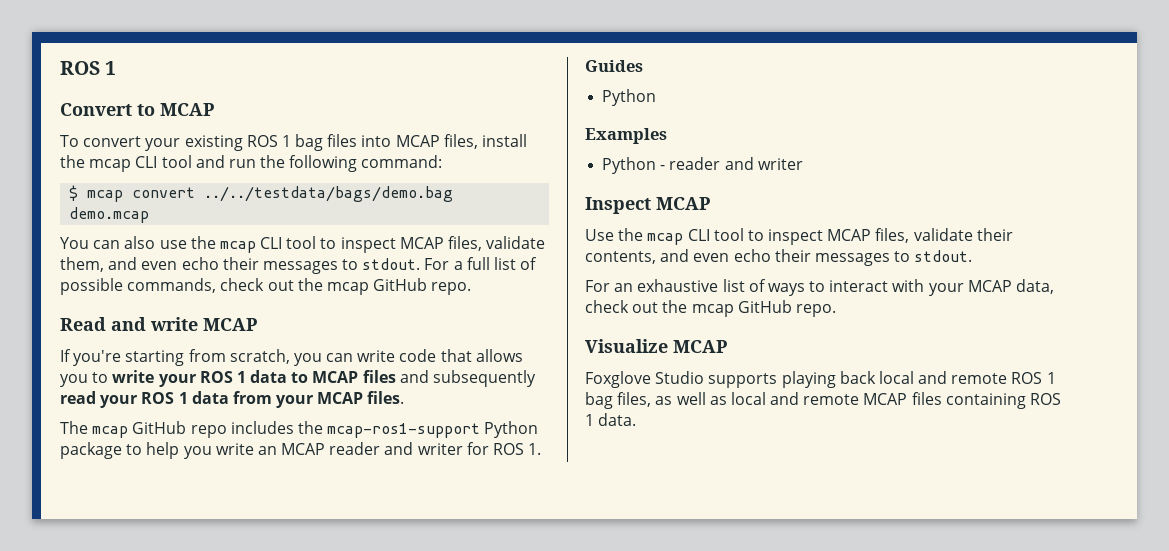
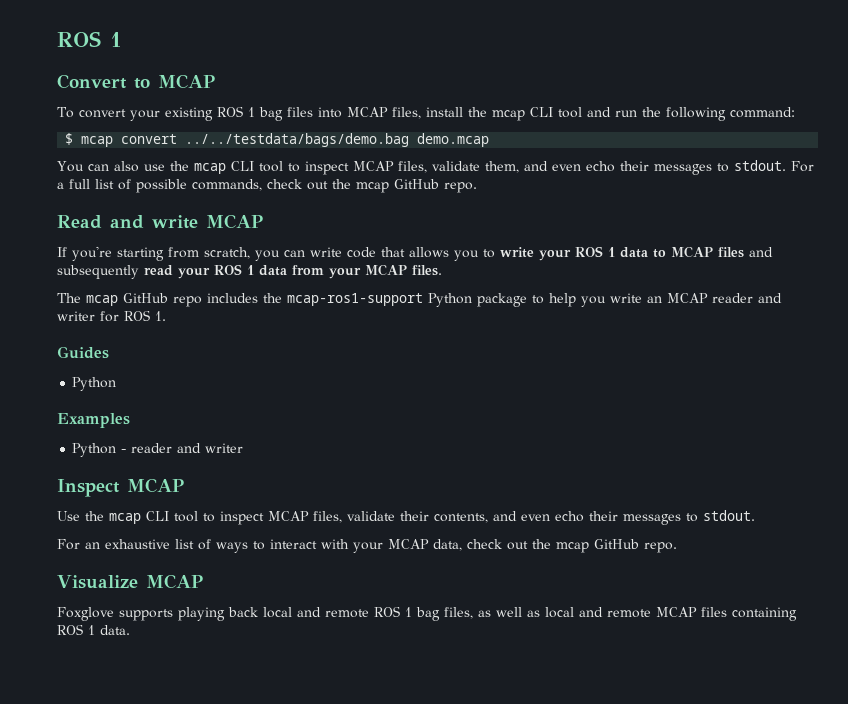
[655,371,705,384] Studio -> (114, 614) none

